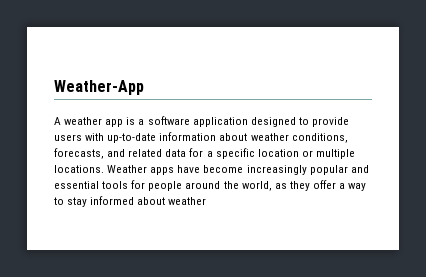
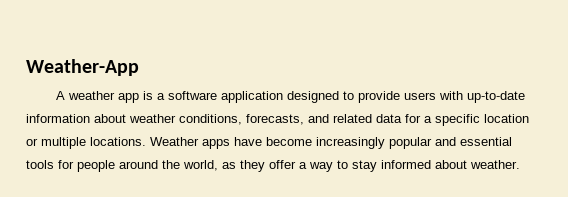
[168,197,207,205] weather -> [470,160,520,169] weather.

